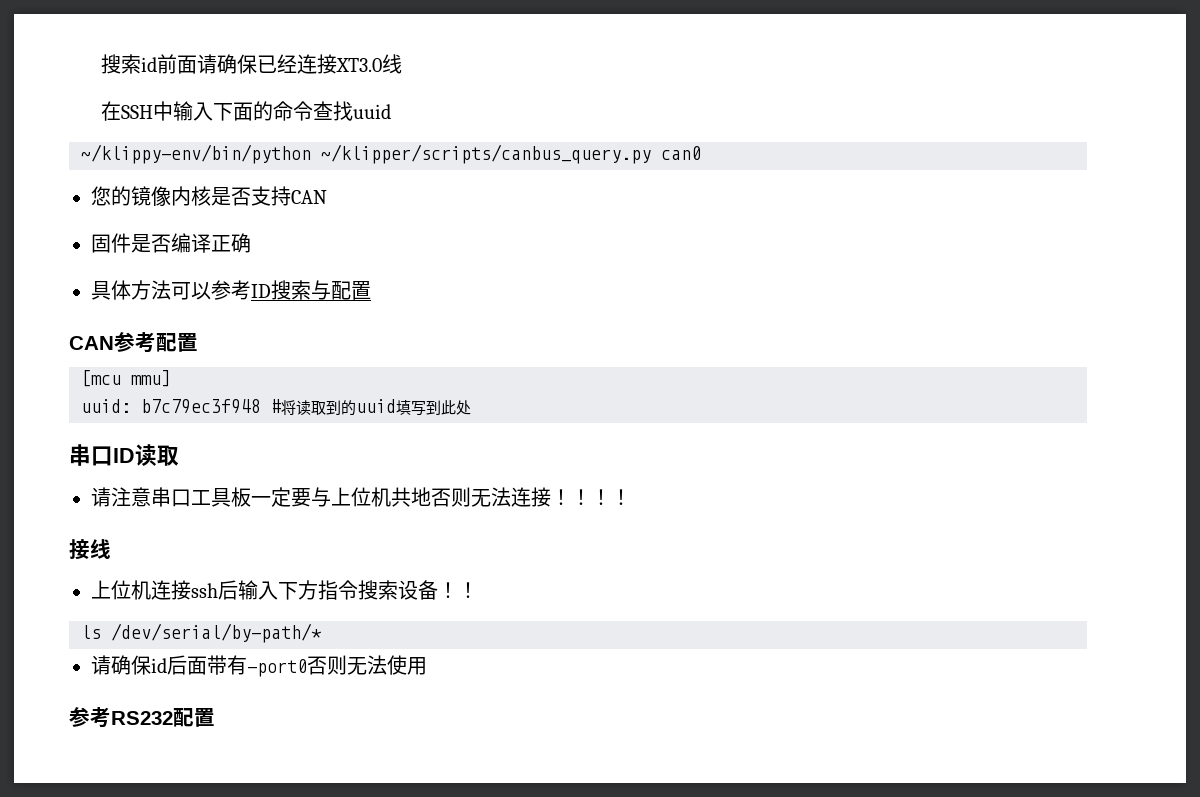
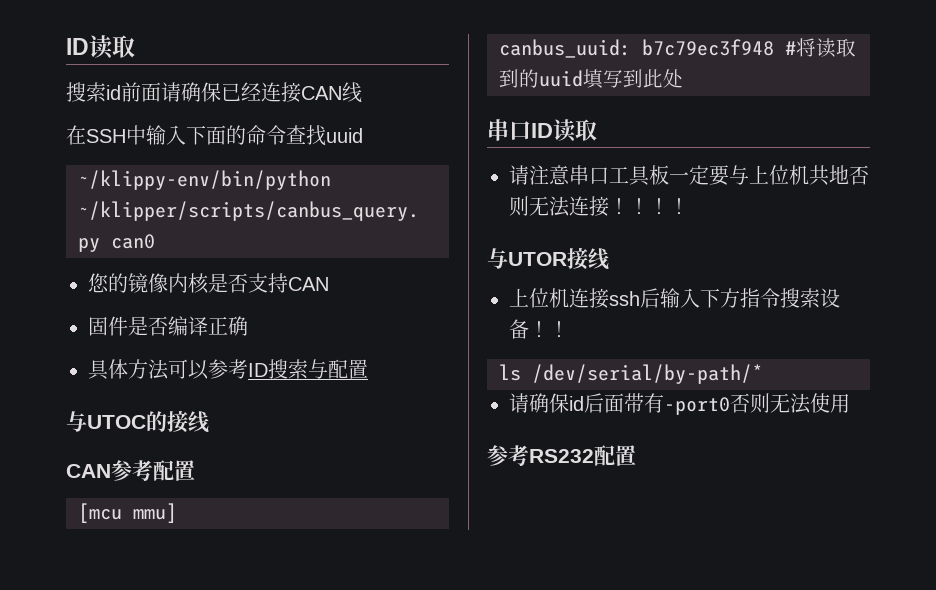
(100, 64) none -> [66,35,135,59] ID读取 //
[335,58,382,72] XT3.0 -> [301,86,342,100] CAN
(371, 290) none -> [66,410,209,433] // 与UTOC的接线
[81,399,131,413] uuid: -> [499,39,631,58] canbus_uuid:
(631, 497) none -> [487,248,567,269] 与UTOR

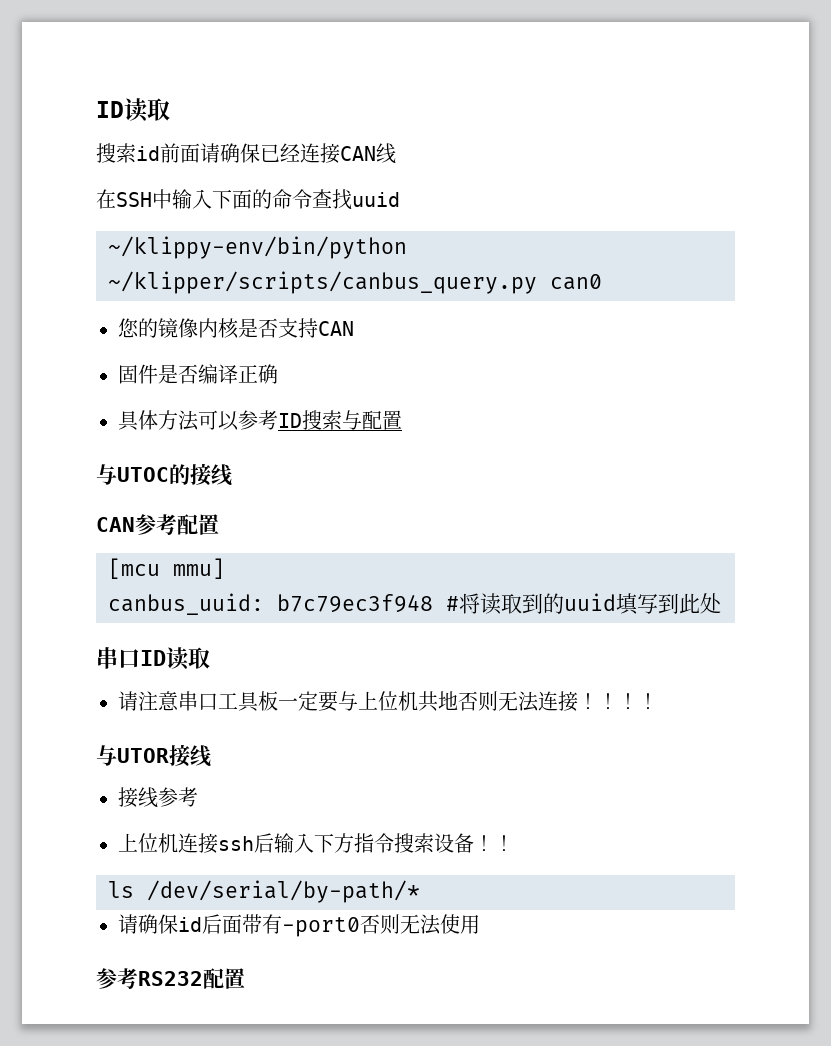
(609, 259) none -> [118,787,198,808] // 接线参考

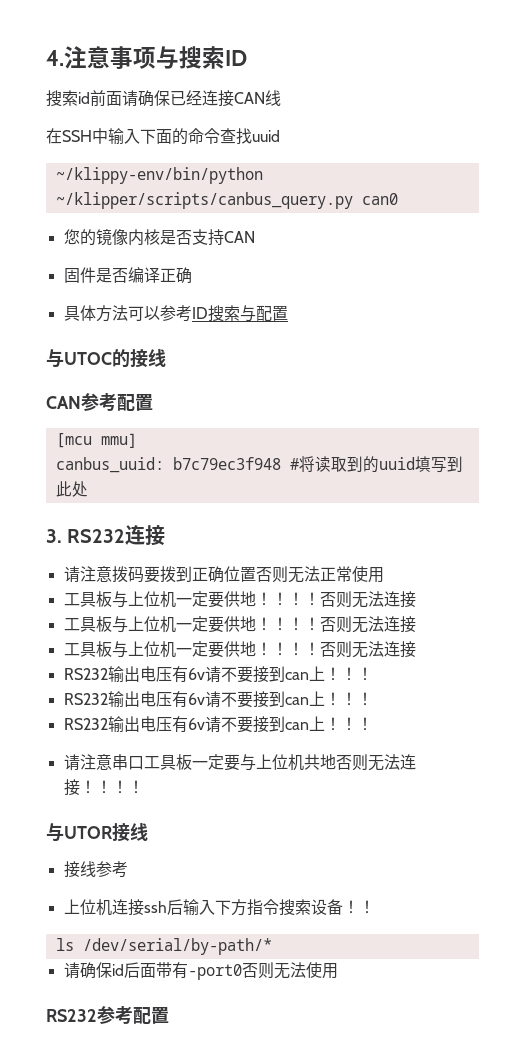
[96,98,170,122] ID读取 -> [46,46,247,69] 4.注意事项与搜索ID
[96,647,210,670] 串口ID读取 -> [46,525,166,546] [63,566,384,583] [63,591,416,608] [63,616,416,633] [63,641,416,658] [63,666,373,683] [63,691,373,708] [63,716,373,733] 3. RS232连接 // 请注意拨码要拨到正确位置否则无法正常使用 // 工具板与上位机一定要供地！！！！否则无法连接 // 工具板与上位机一定要供地！！！！否则无法连接 // 工具板与上位机一定要供地！！！！否则无法连接 // RS232输出电压有6v请不要接到can上！！！ // RS232输出电压有6v请不要接到can上！！！ // RS232输出电压有6v请不要接到can上！！！
[96,968,203,989] 参考RS232 -> [46,1006,133,1024] RS232参考

